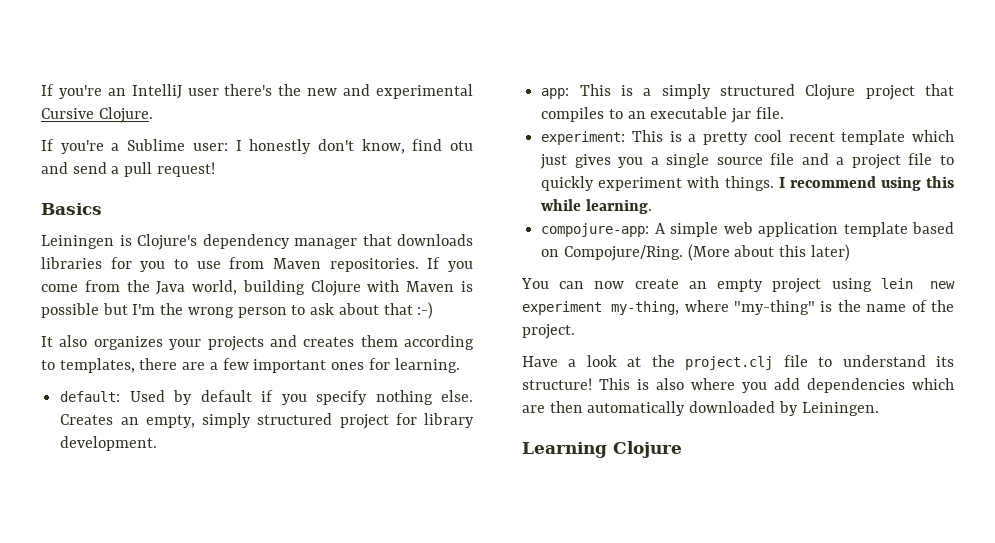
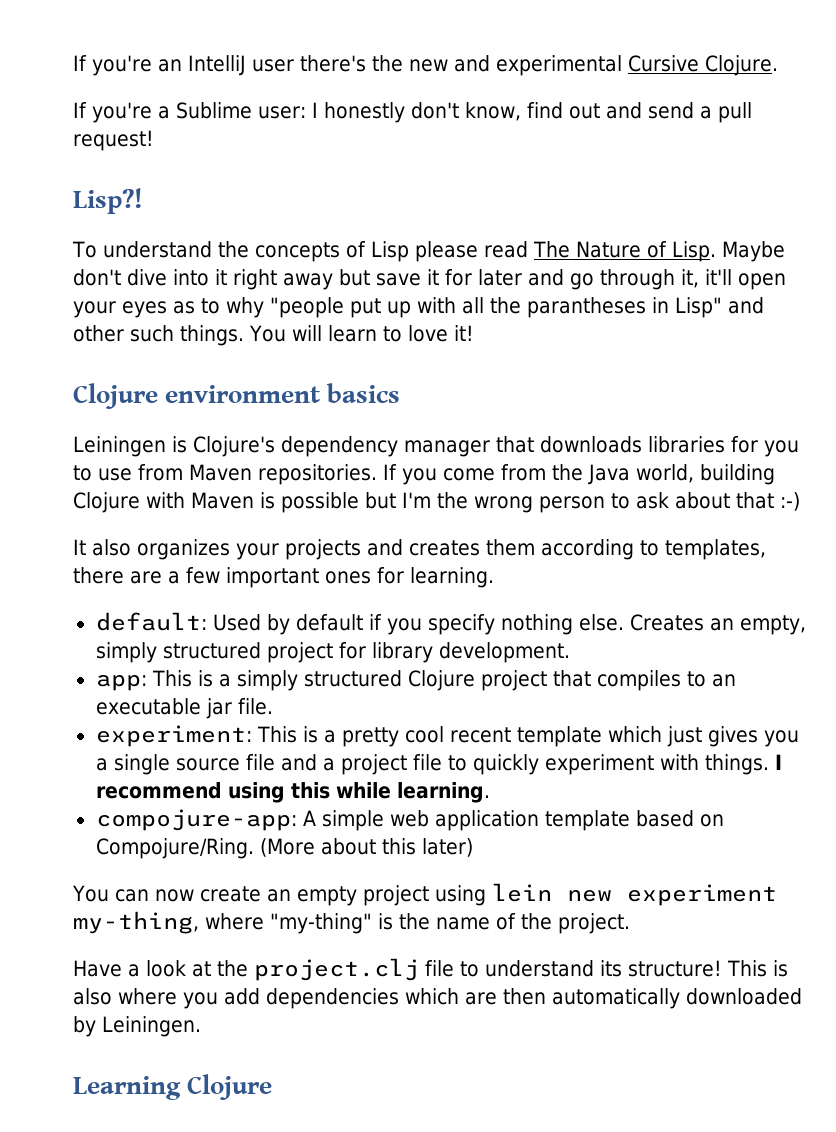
[449,141,473,151] otu -> [569,103,600,119] out
[41,203,102,215] Basics -> [73,188,143,214] [72,241,785,262] [73,269,786,290] [73,297,764,318] [73,325,474,346] [73,383,401,409] Lisp?! // To understand the concepts of Lisp please read The Nature of Lisp. Maybe don't dive into it right away but save it for later and go through it, it'll open your eyes as to why "people put up with all the parantheses in Lisp" and other such things. You will learn to love it! // Clojure environment basics

